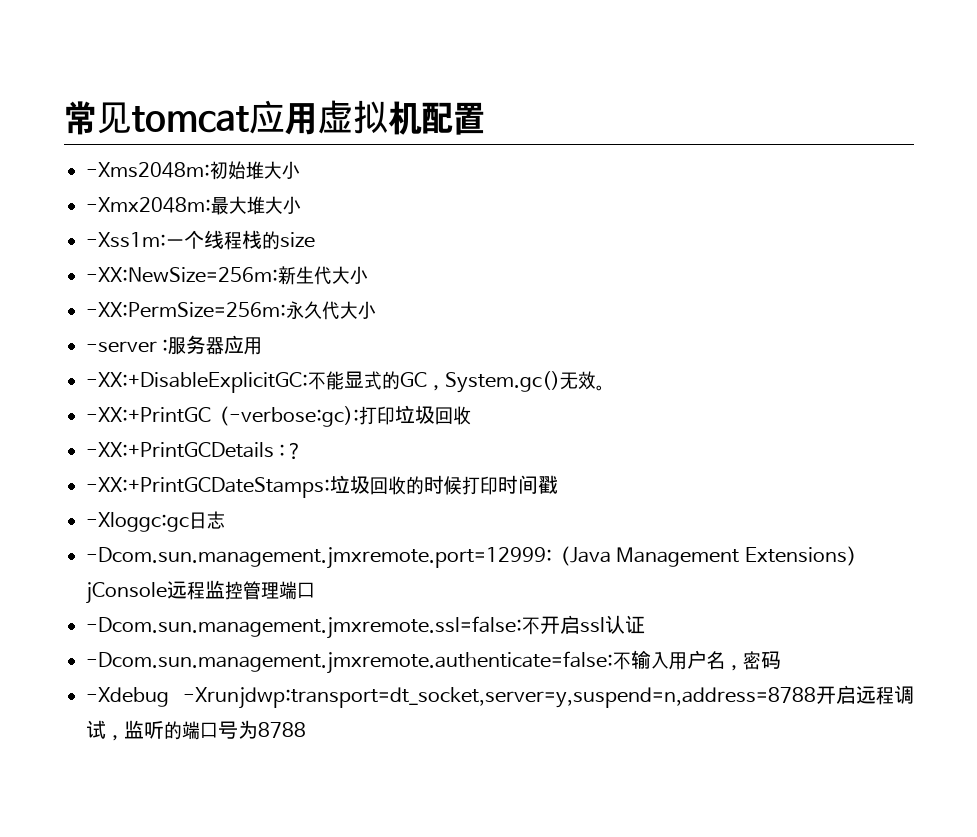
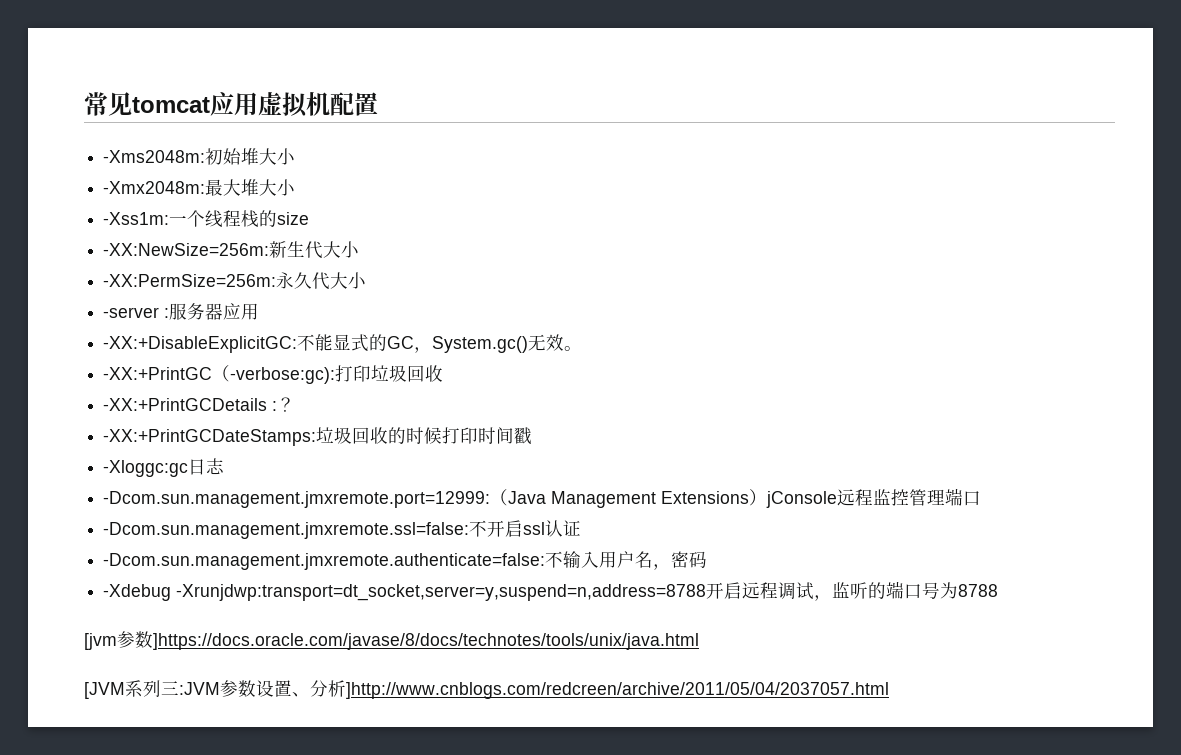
(306, 730) none -> [84,631,699,650] [84,680,889,699] // [jvm参数]https://docs.oracle.com/javase/8/docs/technotes/tools/unix/java.html // [JVM系列三:JVM参数设置、分析]http://www.cnblogs.com/redcreen/archive/2011/05/04/2037057.html

